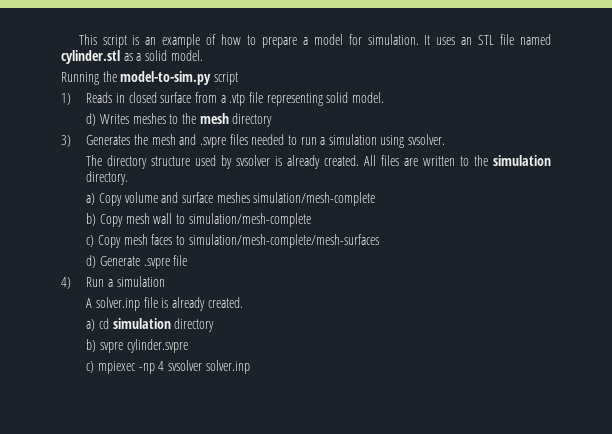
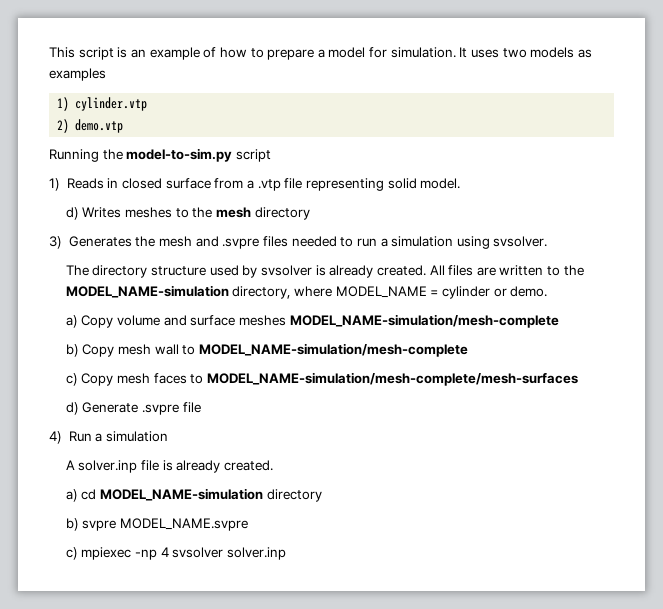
[461,34,551,45] [61,50,203,64] an STL file named cylinder.stl as a solid model. -> [502,47,592,58] [49,68,106,81] [57,97,148,111] [57,119,124,133] two models as examples // 1) cylinder.vtp // 2) demo.vtp
[493,155,551,166] [86,171,129,185] simulation directory. -> [65,285,548,299] MODEL_NAME-simulation directory, where MODEL_NAME = cylinder or demo.
[253,192,376,206] simulation/mesh-complete -> [289,314,559,328] MODEL_NAME-simulation/mesh-complete
[188,213,311,227] simulation/mesh-complete -> [198,343,468,357] MODEL_NAME-simulation/mesh-complete
[188,234,379,248] simulation/mesh-complete/mesh-surfaces -> [206,372,578,386] MODEL_NAME-simulation/mesh-complete/mesh-surfaces
[112,318,171,329] simulation -> [100,488,264,501] MODEL_NAME-simulation
[126,339,188,353] cylinder.svpre -> [120,518,249,531] MODEL_NAME.svpre

